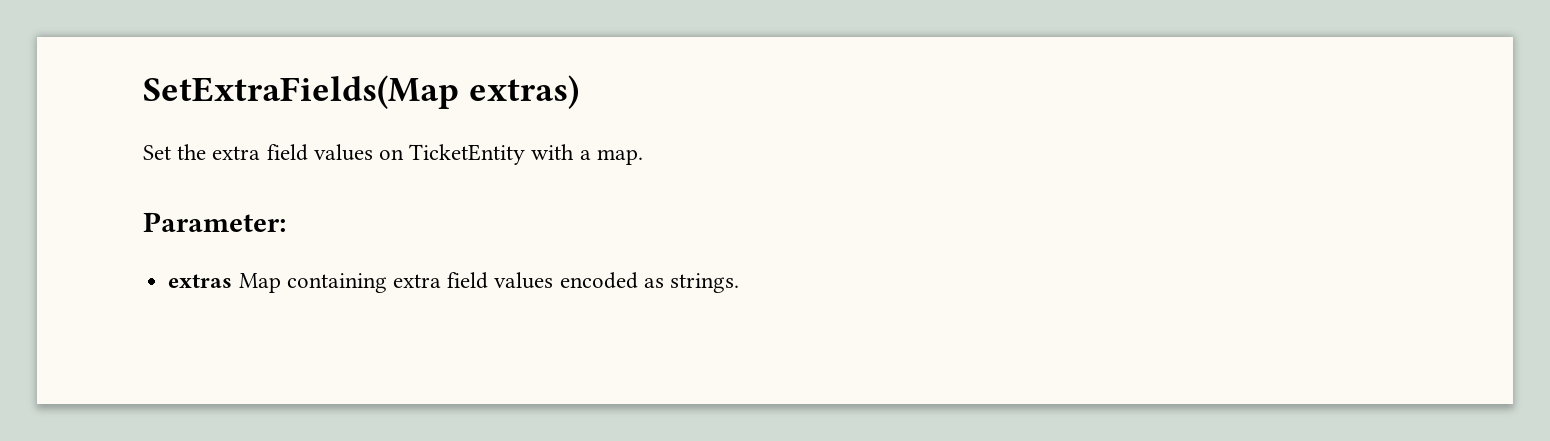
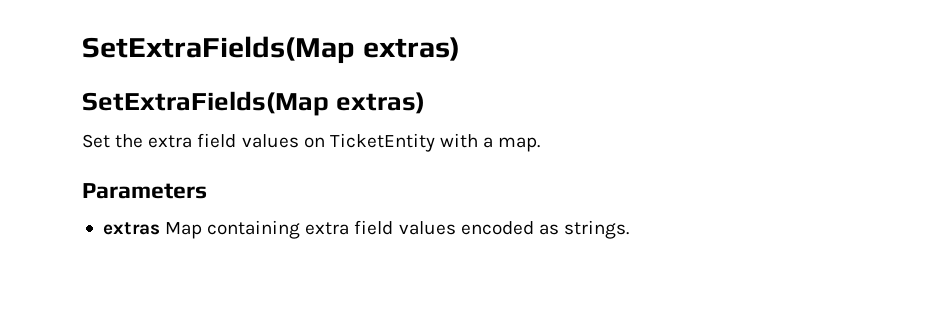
[143,75,579,109] SetExtraFields(Map extras) -> [82,36,460,64] [82,91,426,116] SetExtraFields(Map extras) // SetExtraFields(Map extras)
[143,212,286,232] Parameter: -> [82,183,207,199] Parameters

